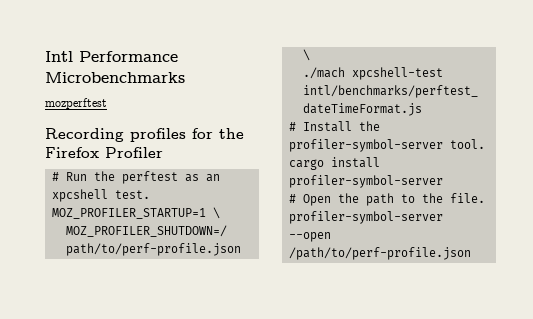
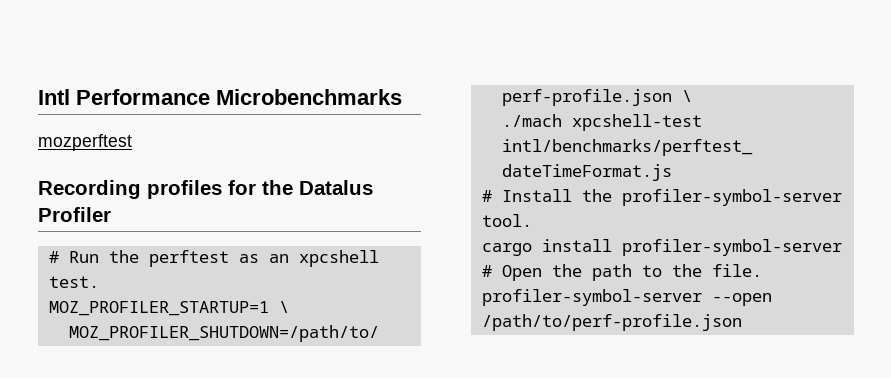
[45,147,99,158] Firefox -> [299,180,373,195] Datalus

